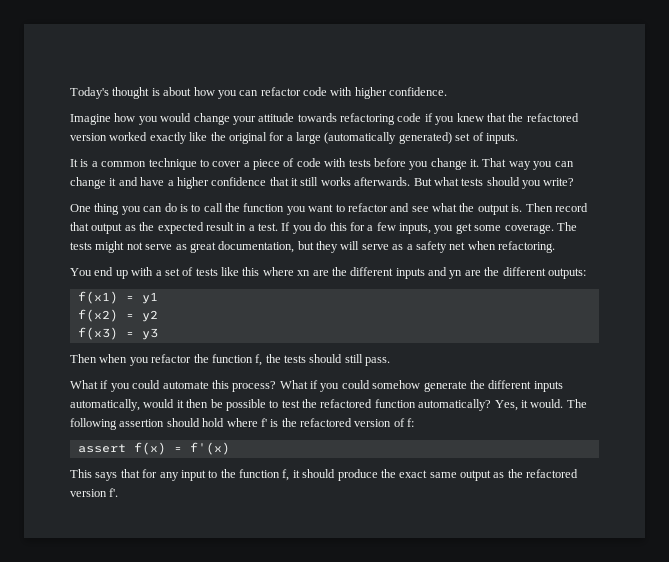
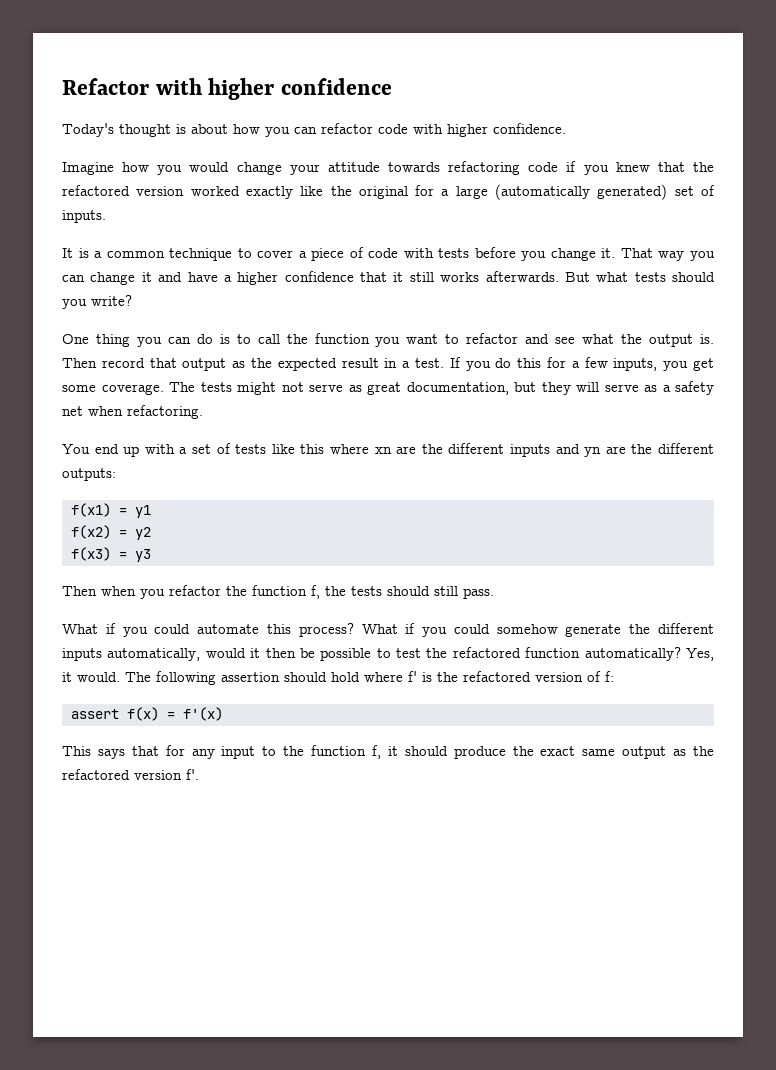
(70, 93) none -> [62,78,392,100] Refactor with higher confidence //

